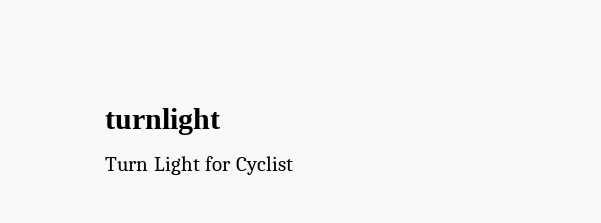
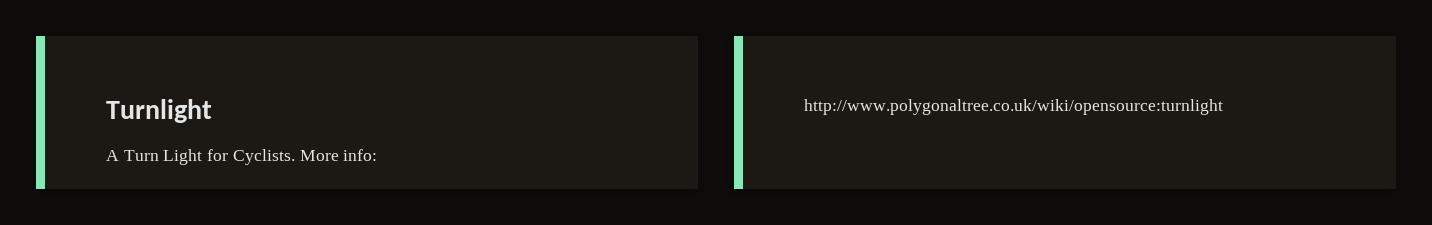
[105,108,220,135] turnlight // -> [106,99,212,123] [106,150,119,161] Turnlight // A
[235,156,293,175] Cyclist -> [232,149,378,165] [804,99,1223,115] Cyclists. More info: http://www.polygonaltree.co.uk/wiki/opensource:turnlight

